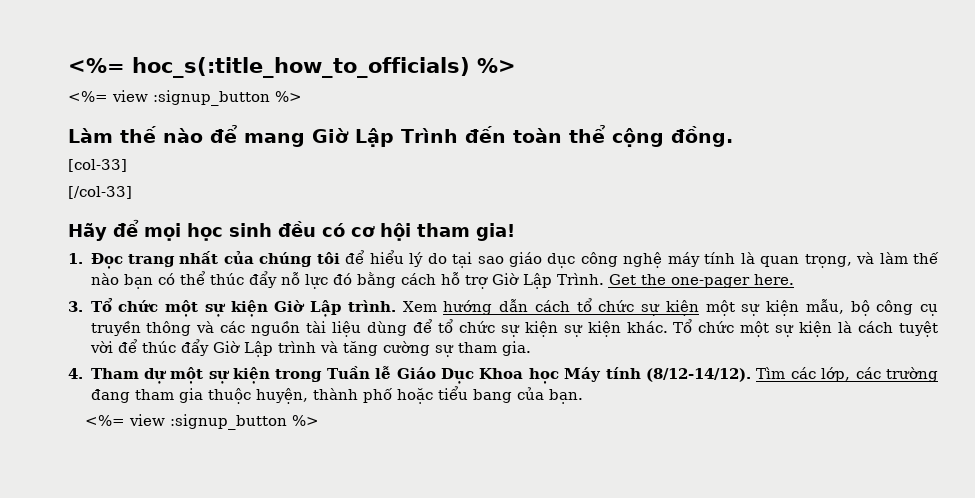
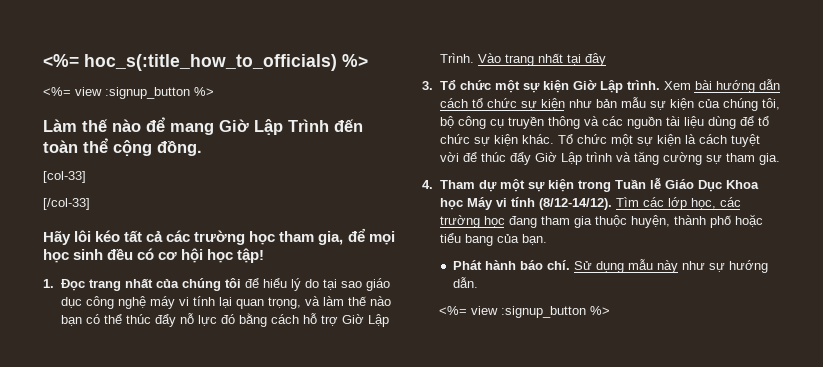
(107, 232) none -> [74,230,344,245] lôi kéo tất cả các trường học tham gia,
[417,223,515,241] tham gia! -> [207,248,265,263] học tập!
[704,252,755,264] tính là -> [178,296,232,308] vi tính lại
[608,274,794,288] Get the one-pager here. -> [477,53,606,66] Vào trang nhất tại đây
(437, 306) none -> [694,80,712,90] bài
[705,299,844,316] một sự kiện mẫu, -> [568,97,780,111] như bản mẫu sự kiện của chúng tôi,
[563,321,621,337] sự kiện -> (518, 140) none
(602, 374) none -> [495,198,507,207] vi
[821,367,939,382] lớp, các trường -> [667,197,741,210] [439,215,505,228] lớp học, các trường học
(583, 396) none -> [452,259,768,273] [452,277,478,288] // Phát hành báo chí. Sử dụng mẫu này như sự hướng dẫn.

